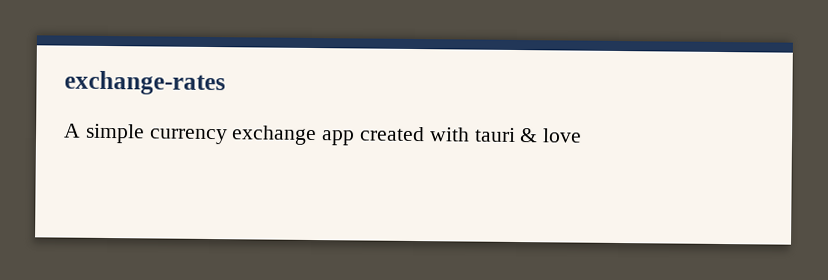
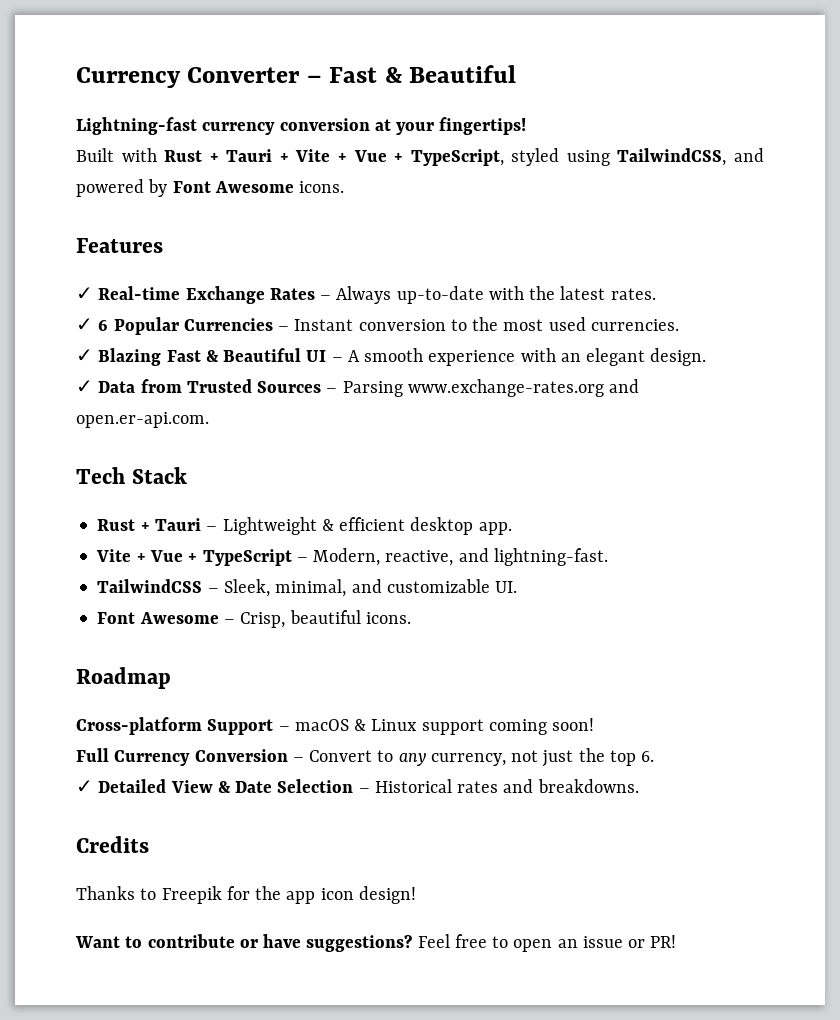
[64,70,226,96] [64,123,583,146] exchange-rates // A simple currency exchange app created with tauri & love -> [76,65,517,88] [76,117,527,135] [76,148,764,166] [76,179,345,197] [76,238,163,253] [76,286,656,304] [76,317,679,335] [76,348,707,366] [76,379,640,397] [76,412,209,428] [76,467,187,484] [97,517,512,535] [96,548,608,566] [97,579,518,597] [97,610,411,628] [76,667,171,689] [76,717,595,735] [76,748,655,767] [76,779,639,793] [76,836,149,853] [76,886,416,904] [75,934,677,952] Currency Converter – Fast & Beautiful // Lightning-fast currency conversion at your fingertips! // Built with Rust + Tauri + Vite + Vue + TypeScript, styled using TailwindCSS, and powered by Font Awesome icons. // Features // ✓ Real-time Exchange Rates – Always up-to-date with the latest rates. // ✓ 6 Popular Currencies – Instant conversion to the most used currencies. // ✓ Blazing Fast & Beautiful UI – A smooth experience with an elegant design. // ✓ Data from Trusted Sources – Parsing www.exchange-rates.org and open.er-api.com. // Tech Stack // Rust + Tauri – Lightweight & efficient desktop app. // Vite + Vue + TypeScript – Modern, reactive, and lightning-fast. // TailwindCSS – Sleek, minimal, and customizable UI. // Font Awesome – Crisp, beautiful icons. // Roadmap // Cross-platform Support – macOS & Linux support coming soon! // Full Currency Conversion – Convert to any currency, not just the top 6. // ✓ Detailed View & Date Selection – Historical rates and breakdowns. // Credits // Thanks to Freepik for the app icon design! // Want to contribute or have suggestions? Feel free to open an issue or PR!

